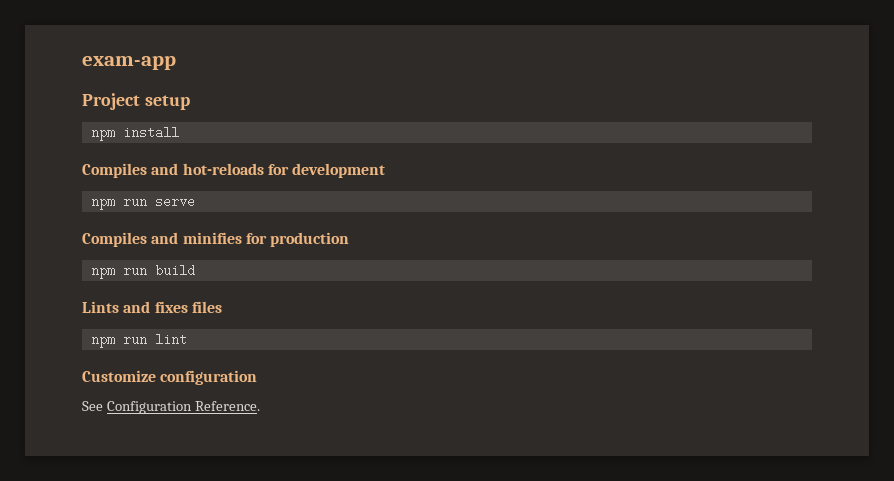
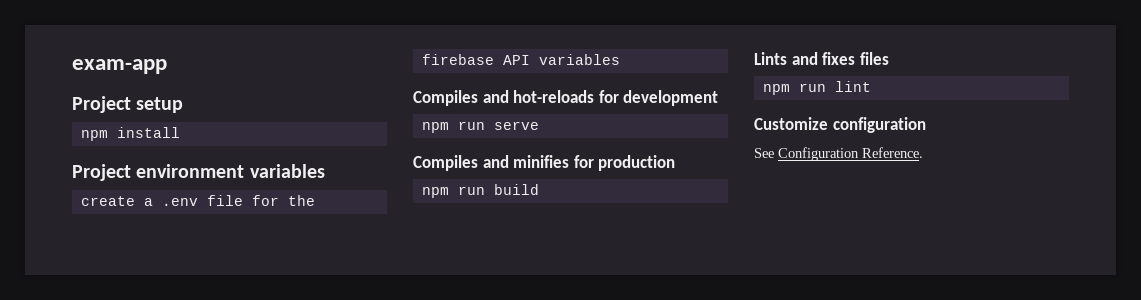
(179, 132) none -> [72,164,325,181] [80,195,315,206] [421,54,620,65] // Project environment variables // create a .env file for the firebase API variables

